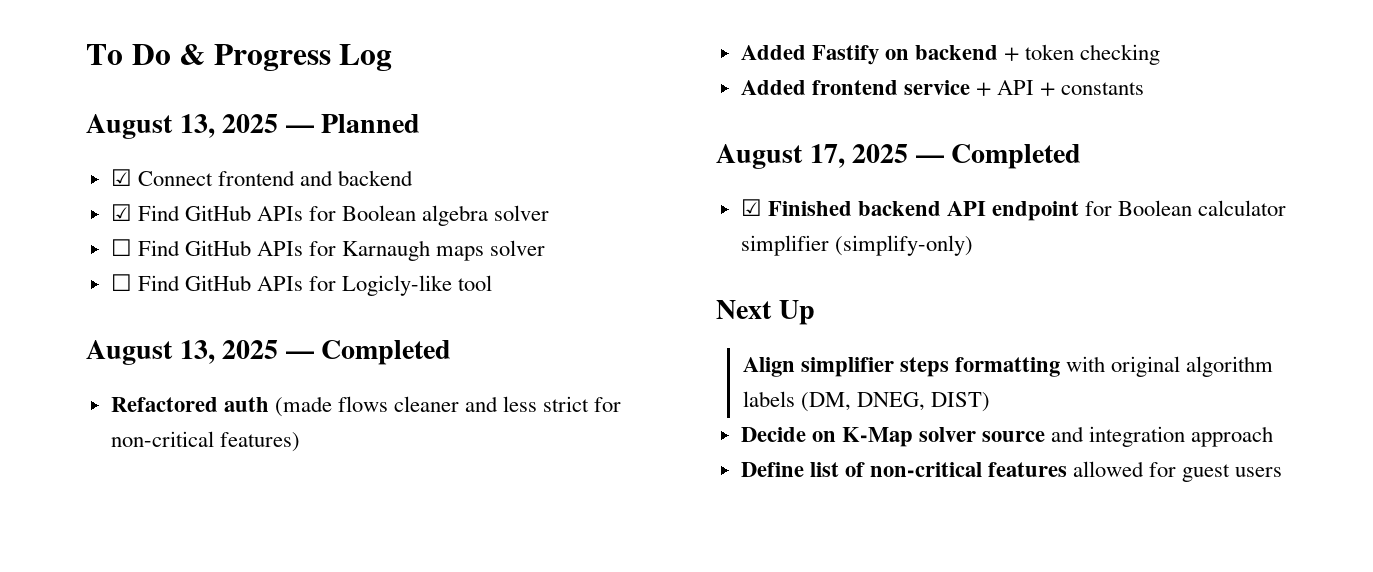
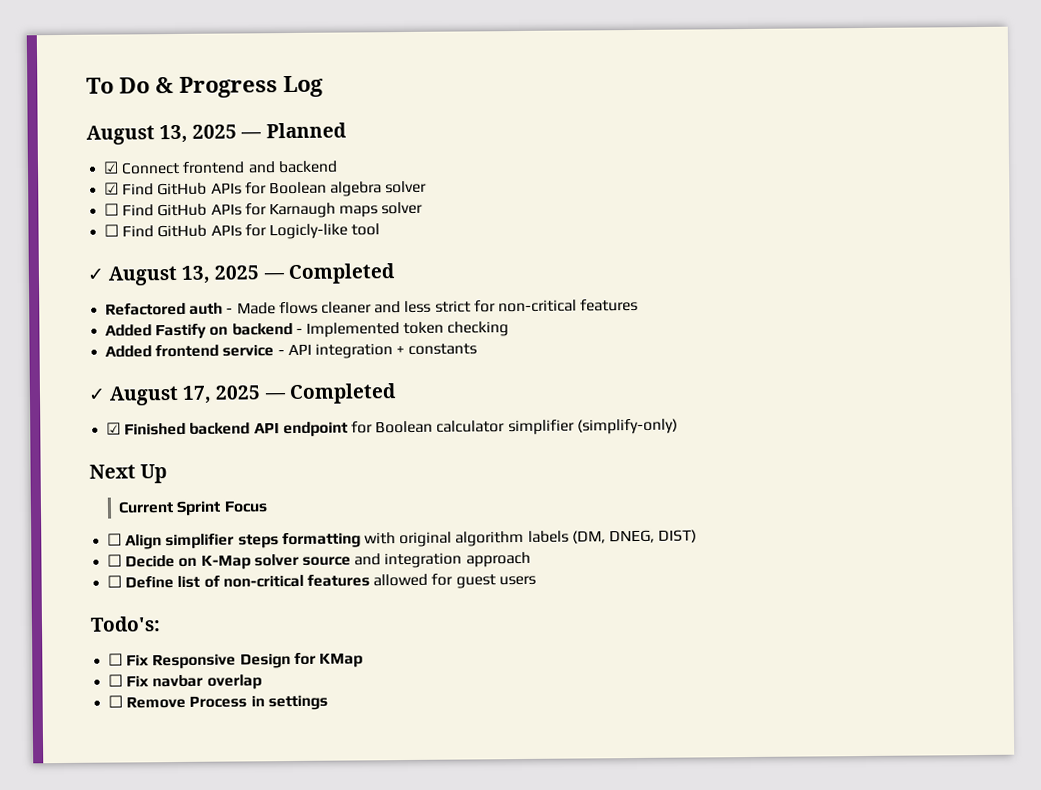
(493, 283) none -> [87,268,104,281] ✓
[274,396,332,417] (made -> [226,302,276,315] - Made
[219,432,300,452] features) -> [580,298,639,312] features
[1004,47,1020,61] + -> [295,322,400,338] - Implemented
[975,80,1035,96] + API -> [277,343,393,359] - API integration
(1145, 88) none -> [88,388,106,401] ✓
(815, 312) none -> [118,500,268,517] [107,533,123,546] Current Sprint Focus // ☐
(991, 402) none -> [107,554,123,567] ☐
(1274, 436) none -> [107,575,123,588] ☐
(1283, 472) none -> [90,616,161,632] [108,652,363,670] [108,674,262,690] [108,694,328,711] // Todo's: // ☐ Fix Responsive Design for KMap // ☐ Fix navbar overlap // ☐ Remove Process in settings

